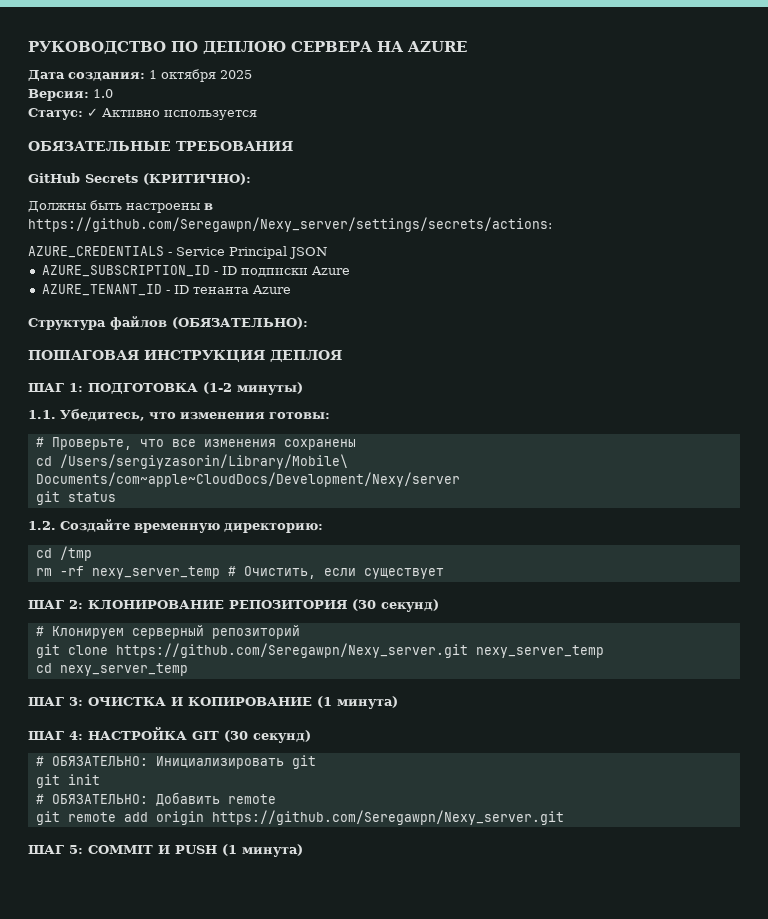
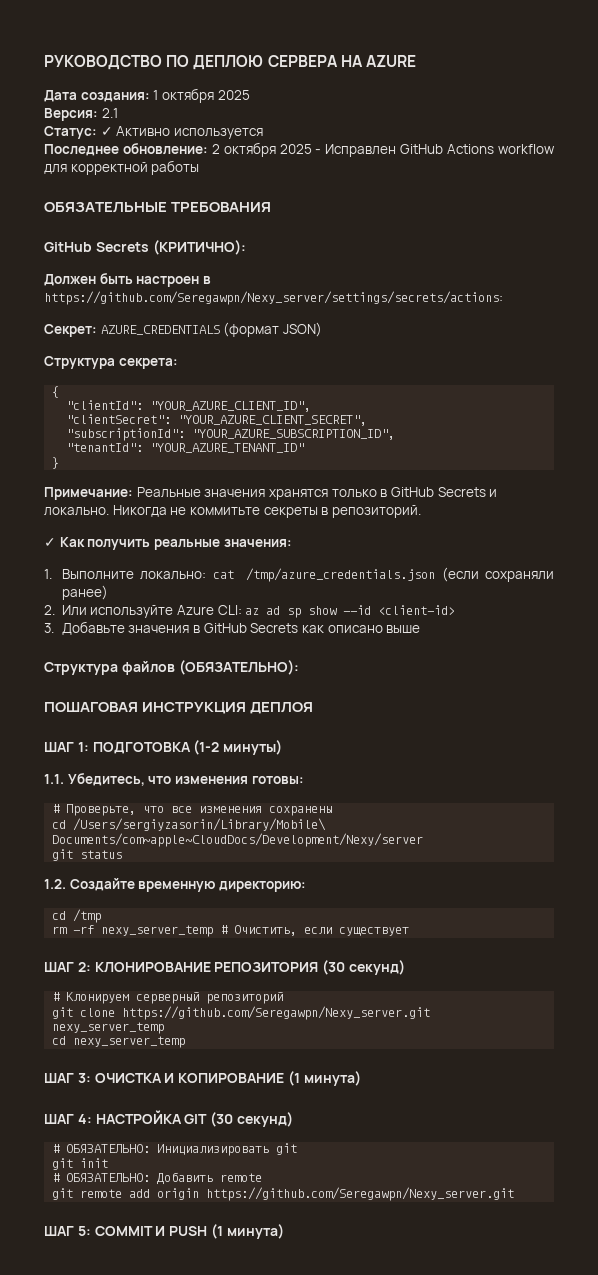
[93,89,113,98] 1.0 -> [101,108,118,118] 2.1
(257, 115) none -> [44,142,556,157] [44,160,200,175] // Последнее обновление: 2 октября 2025 - Исправлен GitHub Actions workflow для корректной работы
[28,200,200,213] Должны быть настроены -> [44,273,200,287] Должен быть настроен
[28,246,327,259] [41,265,350,277] [41,284,291,296] AZURE_CREDENTIALS - Service Principal JSON // AZURE_SUBSCRIPTION_ID - ID подписки Azure // AZURE_TENANT_ID - ID тенанта Azure -> [44,322,322,337] [44,356,178,369] [52,386,60,398] [66,400,312,412] [66,414,368,426] [66,428,396,441] [66,443,305,453] [52,457,60,469] [44,487,498,500] [44,505,421,518] [44,537,292,550] [44,567,554,582] [61,585,108,600] [44,605,456,618] [44,621,421,635] Секрет: AZURE_CREDENTIALS (формат JSON) // Структура секрета: // { // "clientId": "YOUR_AZURE_CLIENT_ID", // "clientSecret": "YOUR_AZURE_CLIENT_SECRET", // "subscriptionId": "YOUR_AZURE_SUBSCRIPTION_ID", // "tenantId": "YOUR_AZURE_TENANT_ID" // } // Примечание: Реальные значения хранятся только в GitHub Secrets и локально. Никогда не коммитьте секреты в репозиторий. // ✓ Как получить реальные значения: // 1. Выполните локально: cat /tmp/azure_credentials.json (если сохраняли ранее) // 2. Или используйте Azure CLI: az ad sp show --id <client-id> // 3. Добавьте значения в GitHub Secrets как описано выше

